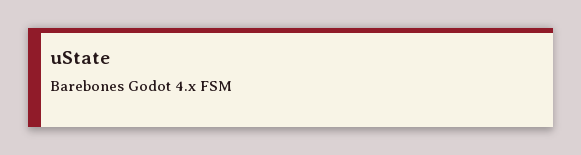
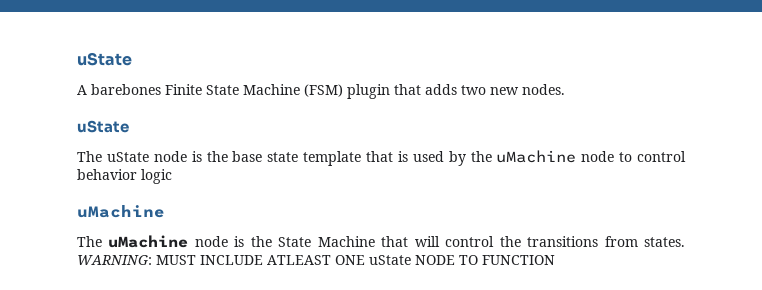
[50,51,110,64] [50,80,233,91] uState // Barebones Godot 4.x FSM -> [77,52,132,66] [77,84,565,99] [77,120,129,133] [77,150,686,166] [77,169,172,184] [77,205,165,218] [77,235,685,248] [77,255,555,265] uState // A barebones Finite State Machine (FSM) plugin that adds two new nodes. // uState // The uState node is the base state template that is used by the uMachine node to control behavior logic // uMachine // The uMachine node is the State Machine that will control the transitions from states. WARNING: MUST INCLUDE ATLEAST ONE uState NODE TO FUNCTION

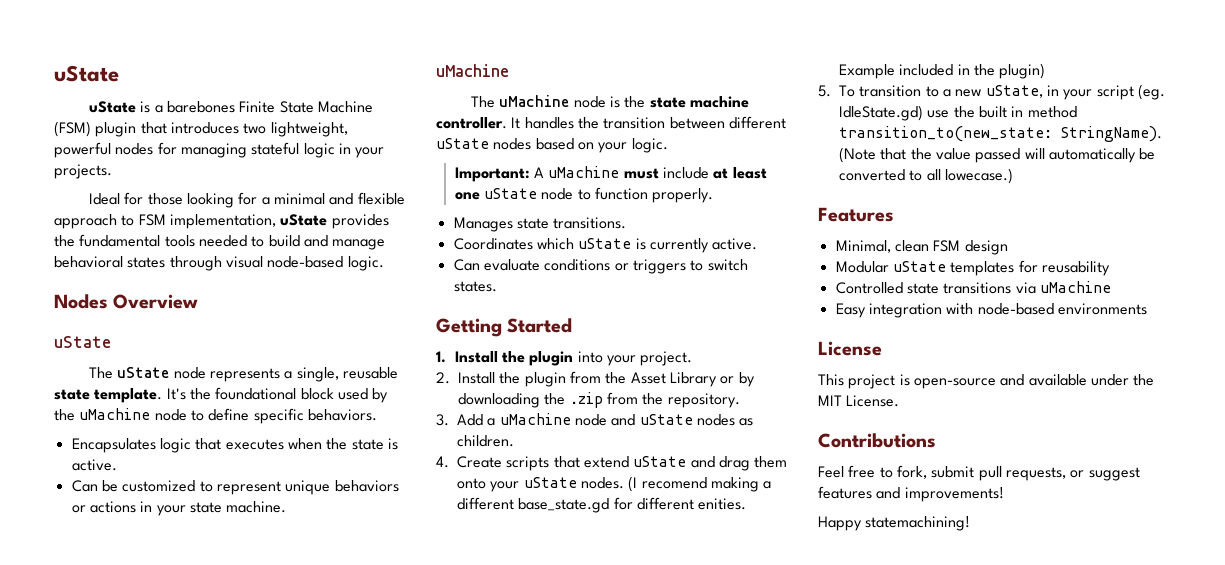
[77,52,132,66] [77,85,87,95] uState // A -> [54,65,119,82] [89,101,163,113] uState // uState is a
[425,84,565,95] [77,120,129,133] [77,151,408,166] adds two new nodes. // uState // The uState node is the base state template that is -> [170,122,348,137] [54,142,385,158] [54,164,112,179] [89,192,405,208] [54,214,389,229] [54,234,386,250] [54,256,384,271] [54,294,199,309] [54,336,111,348] [89,367,399,382] [54,387,334,403] introduces two lightweight, powerful nodes for managing stateful logic in your projects. // Ideal for those looking for a minimal and flexible approach to FSM implementation, uState provides the fundamental tools needed to build and manage behavioral states through visual node-based logic. // Nodes Overview // uState // The uState node represents a single, reusable state template. It's the foundational block
[637,151,686,162] [77,169,172,184] control behavior logic -> [208,408,377,424] [71,438,398,453] [71,459,117,471] [71,480,399,495] [71,501,287,516] define specific behaviors. // Encapsulates logic that executes when the state is active. // Can be customized to represent unique behaviors or actions in your state machine.
[278,236,685,247] [77,255,555,265] State Machine that will control the transitions from states. WARNING: MUST INCLUDE ATLEAST ONE uState NODE TO FUNCTION -> [649,96,750,108] [436,116,786,129] [436,138,668,153] [454,166,767,182] [454,187,714,203] [453,217,627,232] [453,238,758,253] [453,259,748,274] [453,281,497,292] [436,318,573,337] [436,351,693,366] [436,371,755,387] [458,392,740,408] [436,413,754,426] [457,435,514,447] [436,456,788,471] [457,476,772,492] [457,497,747,513] [839,63,1046,79] [818,84,1165,100] [839,105,1077,121] [839,126,1162,142] [839,147,1156,163] [839,168,1013,184] [818,207,894,222] [835,240,1008,255] [835,260,1110,276] [835,281,1111,294] [835,303,1147,318] [818,341,882,356] [818,374,1155,389] [818,395,900,407] [818,433,936,448] [818,465,1140,481] [818,486,1004,502] [818,516,971,531] state machine controller. It handles the transition between different uState nodes based on your logic. // Important: A uMachine must include at least one uState node to function properly. // Manages state transitions. // Coordinates which uState is currently active. // Can evaluate conditions or triggers to switch states. // Getting Started // 1. Install the plugin into your project. // 2. Install the plugin from the Asset Library or by downloading the .zip from the repository. // 3. Add a uMachine node and uState nodes as children. // 4. Create scripts that extend uState and drag them onto your uState nodes. (I recomend making a different base_state.gd for different enities. Example included in the plugin) // 5. To transition to a new uState, in your script (eg. IdleState.gd) use the built in method transition_to(new_state: StringName). (Note that the value passed will automatically be converted to all lowecase.) // Features // Minimal, clean FSM design // Modular uState templates for reusability // Controlled state transitions via uMachine // Easy integration with node-based environments // License // This project is open-source and available under the MIT License. // Contributions // Feel free to fork, submit pull requests, or suggest features and improvements! // Happy statemachining!

